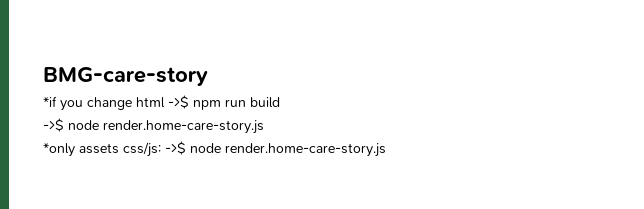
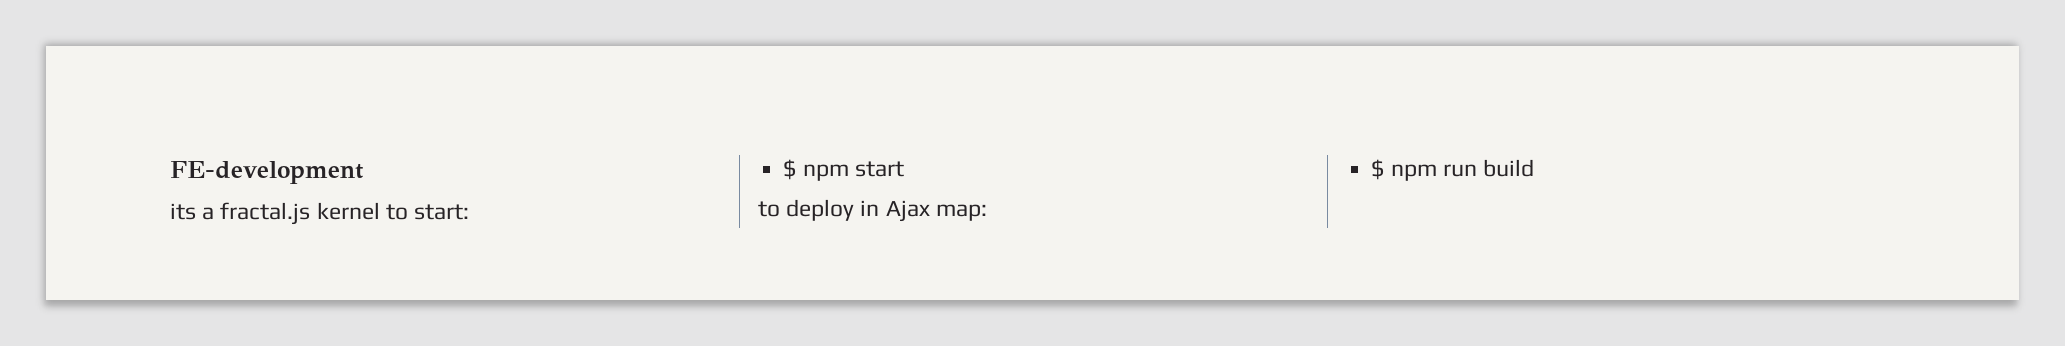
[43,67,208,86] [43,95,280,111] [43,118,264,134] [43,141,386,157] BMG-care-story // *if you change html ->$ npm run build // ->$ node render.home-care-story.js // *only assets css/js: ->$ node render.home-care-story.js -> [170,161,364,184] [170,202,470,225] [783,159,904,181] [758,199,987,222] [1371,159,1534,181] FE-development // its a fractal.js kernel to start: // $ npm start // to deploy in Ajax map: // $ npm run build

